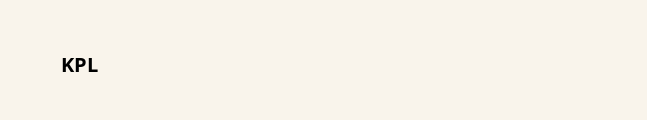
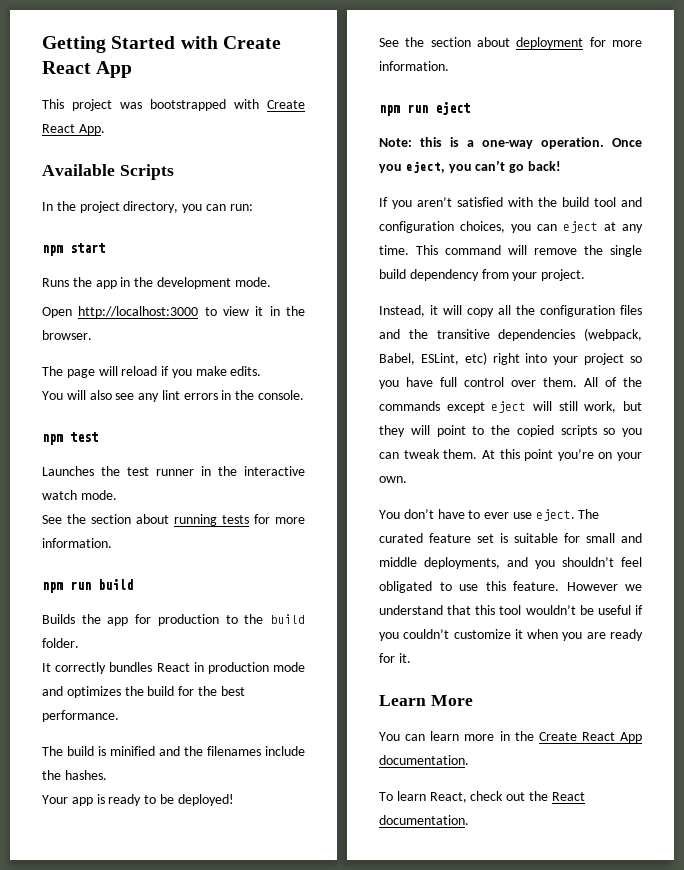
[61,58,98,72] KPL -> [42,36,281,53] [42,61,133,78] [42,99,305,111] [42,124,105,135] [42,164,174,180] [42,201,253,213] [42,243,105,256] [42,277,271,289] [42,306,305,318] [42,330,92,340] [42,366,262,378] [42,390,305,402] [42,432,98,445] [42,466,305,476] [42,490,117,500] [42,514,305,526] [42,538,112,548] [42,579,133,593] [42,614,305,626] [42,638,79,648] [42,662,305,674] [42,686,245,698] [42,710,119,722] [42,746,305,756] [42,770,107,780] [42,794,234,806] [379,37,642,49] [379,61,449,71] [379,102,470,116] [379,137,642,149] [379,160,561,173] [379,197,642,209] [379,221,643,233] [379,245,642,257] [379,269,586,281] [379,305,642,317] [379,328,642,341] [379,352,642,365] [379,377,642,389] [379,401,642,413] [379,425,642,437] [379,449,642,461] [379,476,407,483] [379,509,600,521] [379,533,642,543] [379,557,642,569] [379,581,642,593] [379,605,643,615] [379,629,643,641] [379,653,411,663] [379,695,473,706] [379,731,642,743] [379,755,469,765] [379,791,585,803] [379,815,469,825] Getting Started with Create React App // This project was bootstrapped with Create React App. // Available Scripts // In the project directory, you can run: // npm start // Runs the app in the development mode. // Open http://localhost:3000 to view it in the browser. // The page will reload if you make edits. // You will also see any lint errors in the console. // npm test // Launches the test runner in the interactive watch mode. // See the section about running tests for more information. // npm run build // Builds the app for production to the build folder. // It correctly bundles React in production mode and optimizes the build for the best performance. // The build is minified and the filenames include the hashes. // Your app is ready to be deployed! // See the section about deployment for more information. // npm run eject // Note: this is a one-way operation. Once you eject, you can’t go back! // If you aren’t satisfied with the build tool and configuration choices, you can eject at any time. This command will remove the single build dependency from your project. // Instead, it will copy all the configuration files and the transitive dependencies (webpack, Babel, ESLint, etc) right into your project so you have full control over them. All of the commands except eject will still work, but they will point to the copied scripts so you can tweak them. At this point you’re on your own. // You don’t have to ever use eject. The curated feature set is suitable for small and middle deployments, and you shouldn’t feel obligated to use this feature. However we understand that this tool wouldn’t be useful if you couldn’t customize it when you are ready for it. // Learn More // You can learn more in the Create React App documentation. // To learn React, check out the React documentation.

